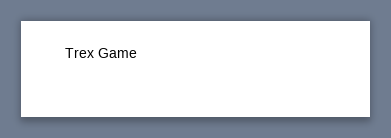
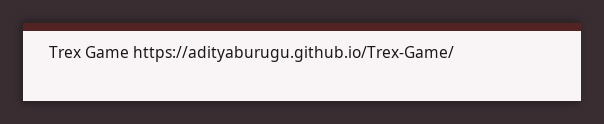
(137, 53) none -> [133,46,455,62] https://adityaburugu.github.io/Trex-Game/

